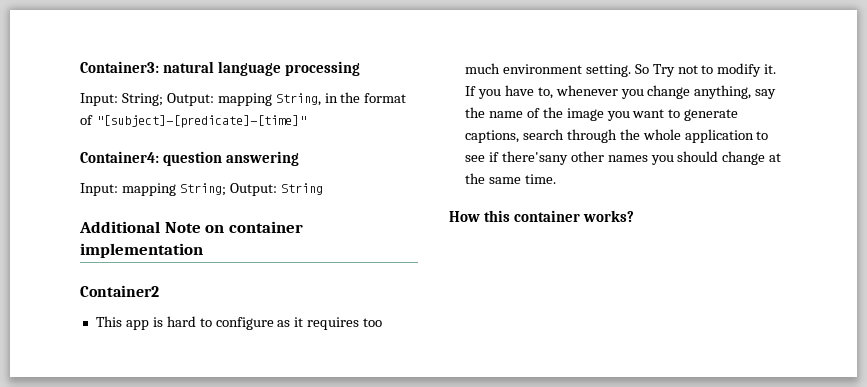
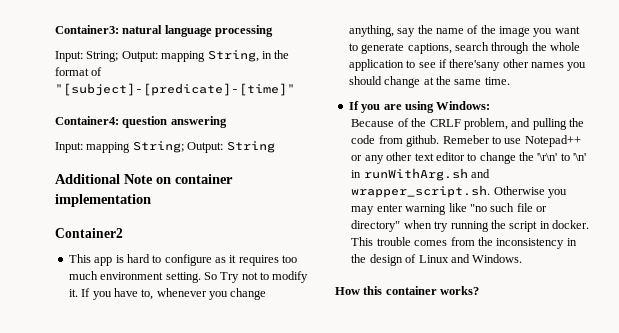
(556, 179) none -> [348,101,491,113] [351,118,585,130] [351,135,581,147] [351,152,587,164] [351,168,491,181] [351,185,568,198] [351,203,548,215] [351,220,590,232] [351,237,577,249] [351,254,523,266] // If you are using Windows: // Because of the CRLF problem, and pulling the code from github. Remeber to use Notepad++ or any other text editor to change the '\r\n' to '\n' in runWithArg.sh and wrapper_script.sh. Otherwise you may enter warning like "no such file or directory" when try running the script in docker. This trouble comes from the inconsistency in the design of Linux and Windows.

